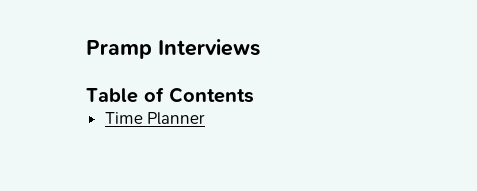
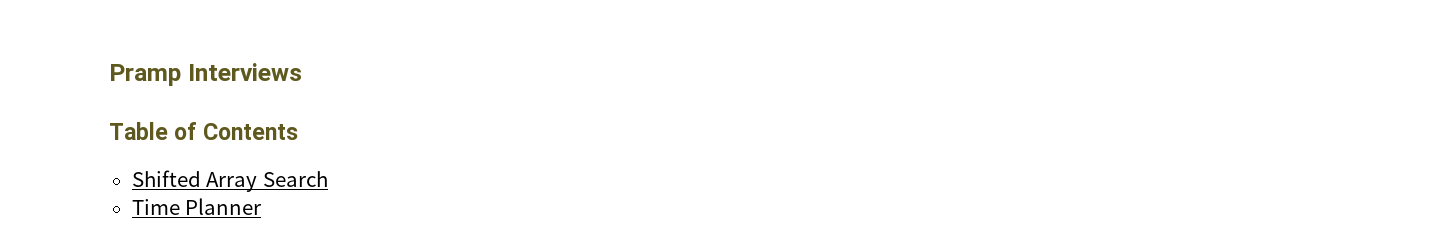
(254, 95) none -> [131,170,328,192] // Shifted Array Search

